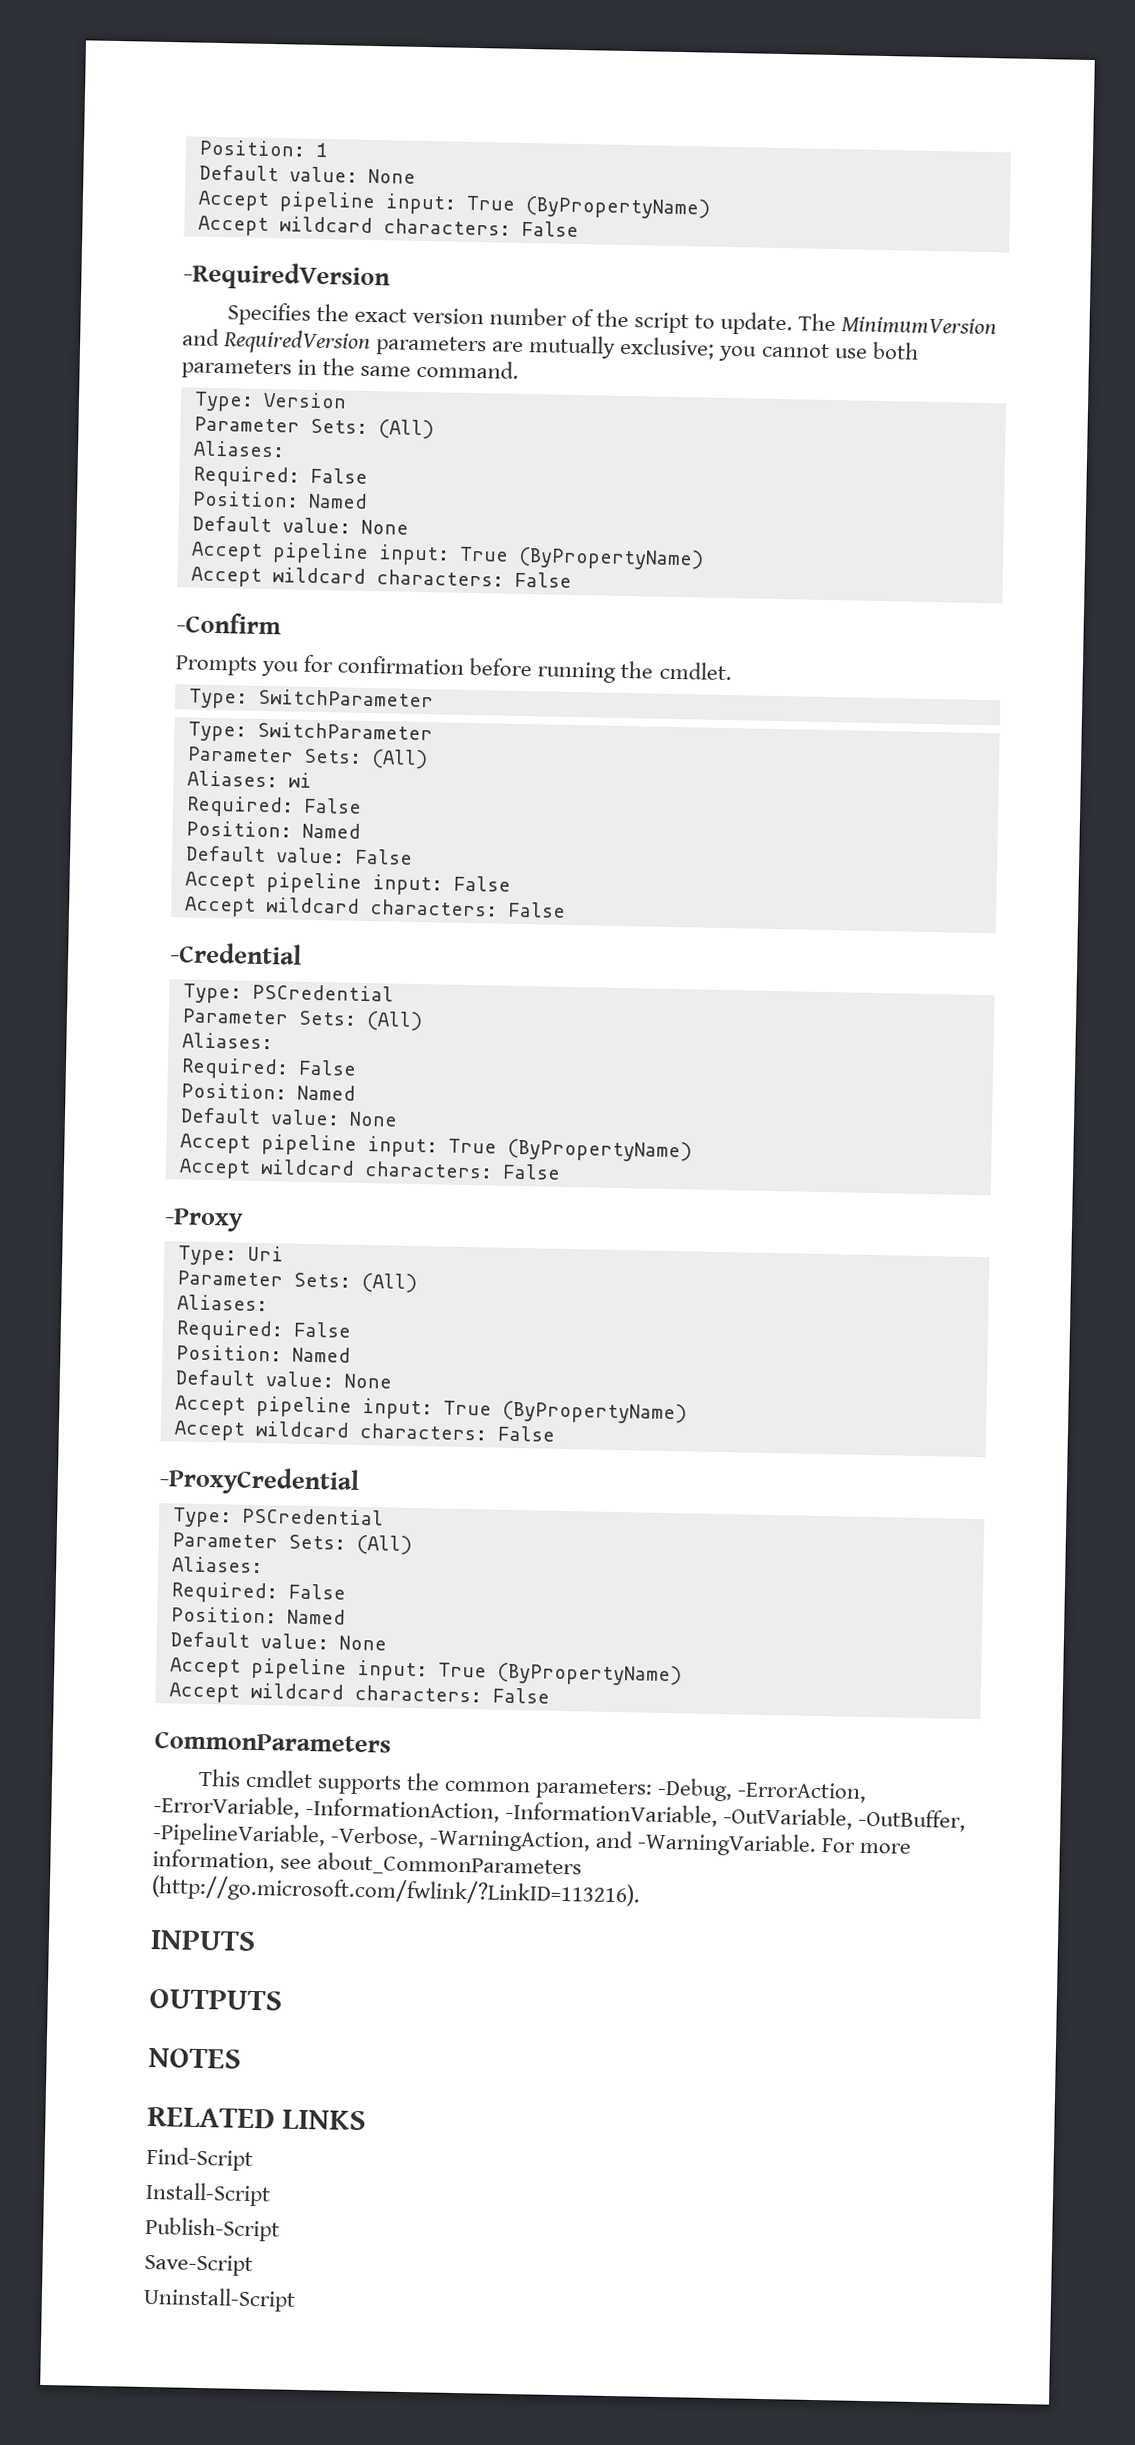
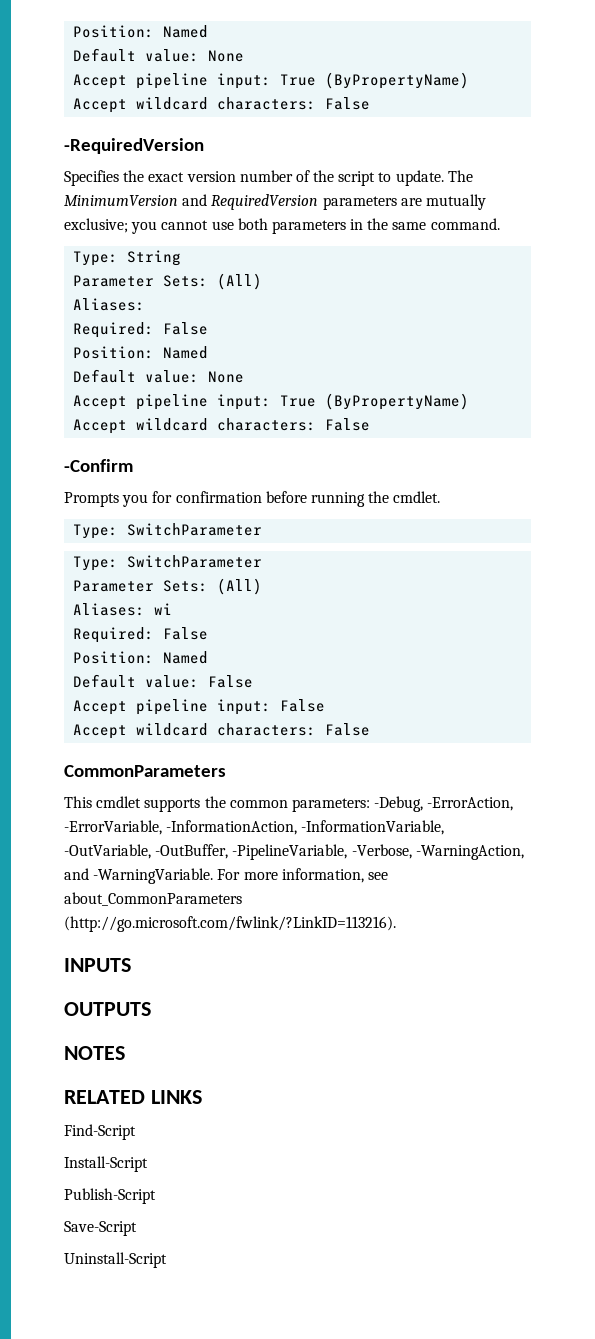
[198,139,328,158] Position: 1 -> [73,25,209,38] Position: Named
[262,391,347,409] Version -> [127,250,182,266] String
[170,942,302,965] [182,983,394,1004] [181,1008,423,1032] [181,1032,273,1050] [180,1057,357,1080] [180,1082,356,1101] [179,1107,398,1127] [179,1133,692,1163] [178,1158,561,1180] [164,1208,244,1232] [177,1245,284,1266] [176,1270,417,1294] [176,1294,268,1312] [175,1319,351,1342] [175,1344,351,1363] [174,1369,392,1389] [174,1395,687,1425] [173,1420,556,1442] [159,1466,360,1496] [171,1507,384,1528] [171,1532,412,1556] [171,1556,263,1574] [170,1581,346,1604] [170,1606,346,1625] [169,1631,387,1651] [169,1657,682,1687] [168,1682,550,1704] // -Credential // Type: PSCredential // Parameter Sets: (All) // Aliases: // Required: False // Position: Named // Default value: None // Accept pipeline input: True (ByPropertyName) // Accept wildcard characters: False // -Proxy // Type: Uri // Parameter Sets: (All) // Aliases: // Required: False // Position: Named // Default value: None // Accept pipeline input: True (ByPropertyName) // Accept wildcard characters: False // -ProxyCredential // Type: PSCredential // Parameter Sets: (All) // Aliases: // Required: False // Position: Named // Default value: None // Accept pipeline input: True (ByPropertyName) // Accept wildcard characters: False -> (371, 729) none

